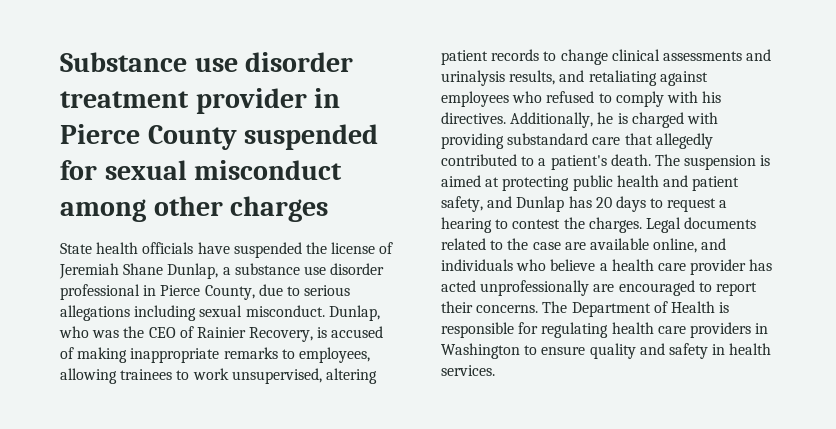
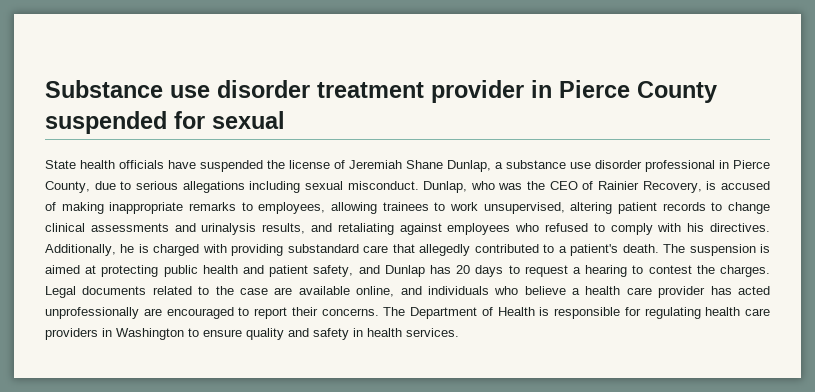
[194,160,343,180] [60,196,329,222] misconduct among other charges -> (285, 120) none

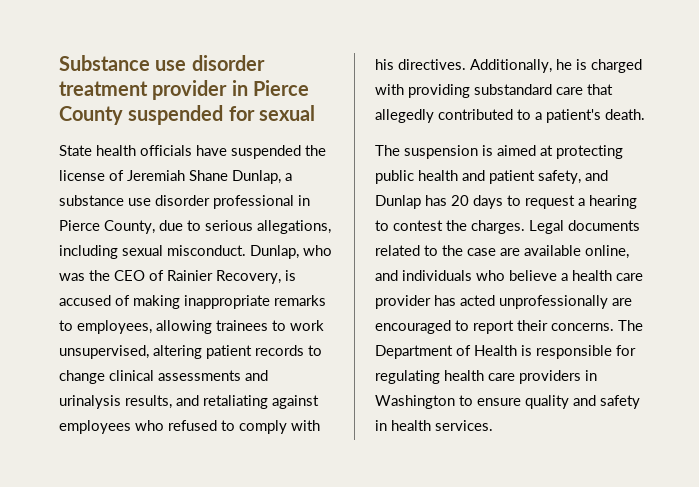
[182,181,245,193] allegations -> [257,220,331,234] allegations,
(659, 248) none -> (645, 114) //

